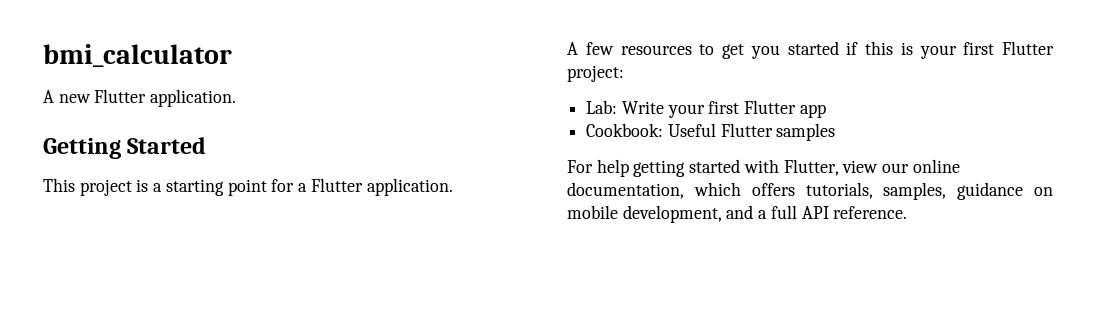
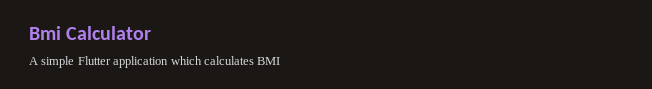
[43,44,232,67] [43,89,237,107] [43,137,207,159] [43,178,453,196] [567,41,1054,59] [567,65,624,82] [586,100,826,118] [586,123,836,141] [567,159,960,177] [567,182,1053,200] [567,205,908,223] bmi_calculator // A new Flutter application. // Getting Started // This project is a starting point for a Flutter application. // A few resources to get you started if this is your first Flutter project: // Lab: Write your first Flutter app // Cookbook: Useful Flutter samples // For help getting started with Flutter, view our online documentation, which offers tutorials, samples, guidance on mobile development, and a full API reference. -> [29,26,152,40] [29,56,281,68] Bmi Calculator // A simple Flutter application which calculates BMI

